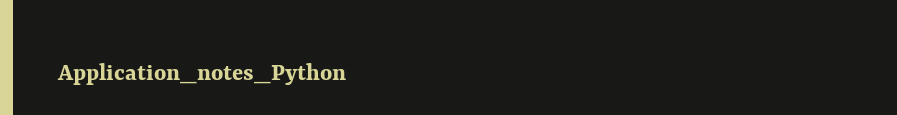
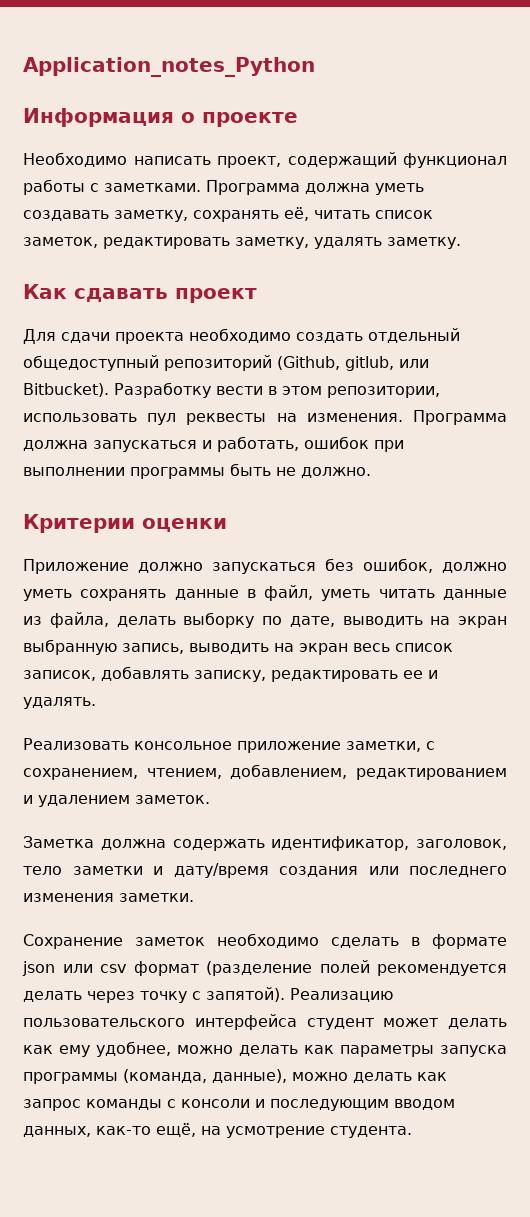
(346, 74) none -> [23,108,298,127] [23,152,507,168] [23,179,424,195] [23,207,433,222] [23,237,461,249] [23,284,257,303] [23,328,460,344] [23,355,429,371] [23,382,440,398] [23,410,507,425] [23,436,404,452] [23,463,371,479] [23,514,227,533] [23,558,507,574] [23,585,507,601] [23,612,507,628] [23,639,453,655] [23,666,438,682] [23,697,96,709] [23,738,435,753] [23,764,508,780] [23,795,210,807] [23,836,507,851] [23,863,507,878] [23,893,194,902] [23,933,507,949] [22,960,507,976] [23,987,393,1003] [23,1014,507,1030] [23,1041,507,1057] [23,1069,447,1084] [23,1099,455,1111] [23,1123,412,1138] // Информация о проекте // Необходимо написать проект, содержащий функционал работы с заметками. Программа должна уметь создавать заметку, сохранять её, читать список заметок, редактировать заметку, удалять заметку. // Как сдавать проект // Для сдачи проекта необходимо создать отдельный общедоступный репозиторий (Github, gitlub, или Bitbucket). Разработку вести в этом репозитории, использовать пул реквесты на изменения. Программа должна запускаться и работать, ошибок при выполнении программы быть не должно. // Критерии оценки // Приложение должно запускаться без ошибок, должно уметь сохранять данные в файл, уметь читать данные из файла, делать выборку по дате, выводить на экран выбранную запись, выводить на экран весь список записок, добавлять записку, редактировать ее и удалять. // Реализовать консольное приложение заметки, с сохранением, чтением, добавлением, редактированием и удалением заметок. // Заметка должна содержать идентификатор, заголовок, тело заметки и дату/время создания или последнего изменения заметки. // Сохранение заметок необходимо сделать в формате json или csv формат (разделение полей рекомендуется делать через точку с запятой). Реализацию пользовательского интерфейса студент может делать как ему удобнее, можно делать как параметры запуска программы (команда, данные), можно делать как запрос команды с консоли и последующим вводом данных, как-то ещё, на усмотрение студента.

